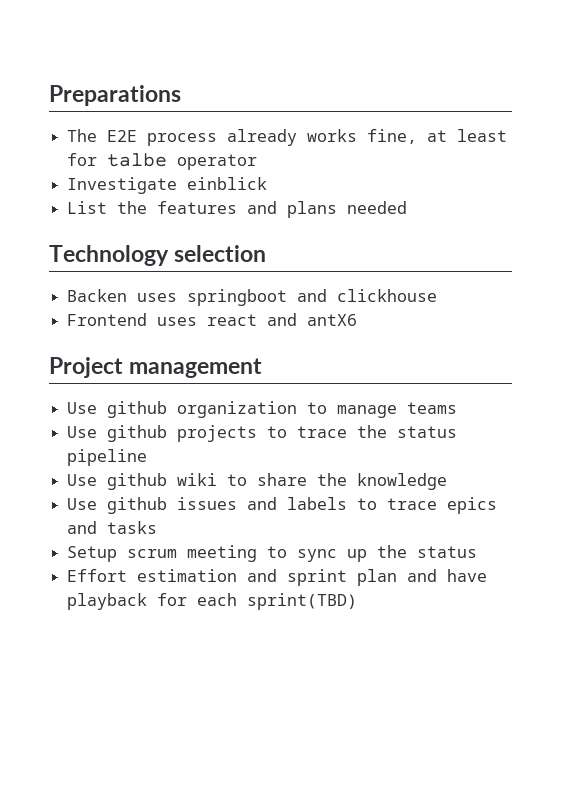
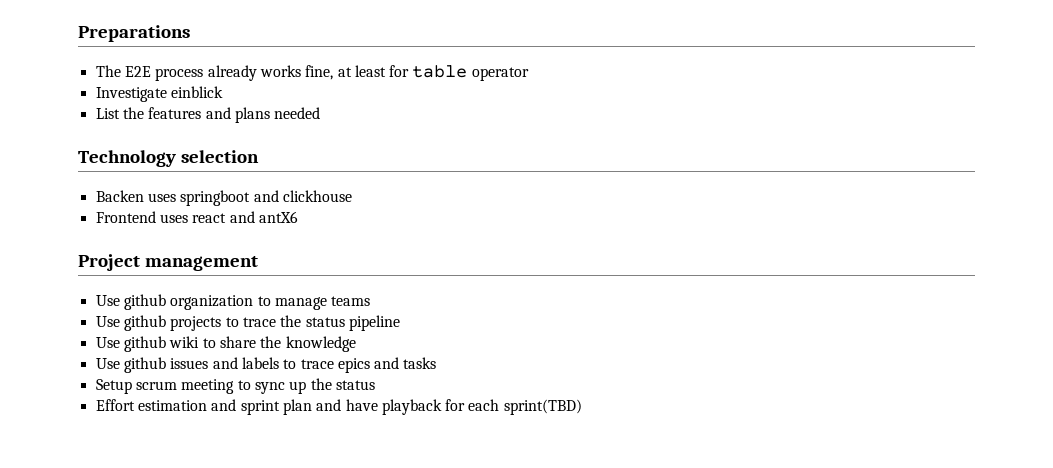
[107,153,168,167] talbe -> [412,65,468,78] table

